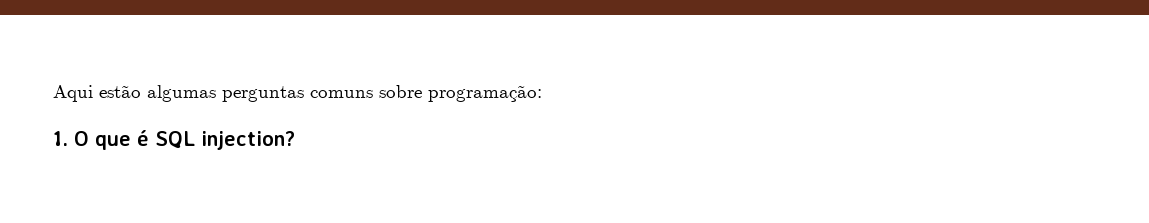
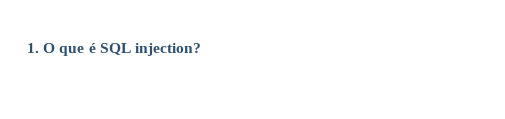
[53,85,542,102] Aqui estão algumas perguntas comuns sobre programação: // -> (27, 48) none

